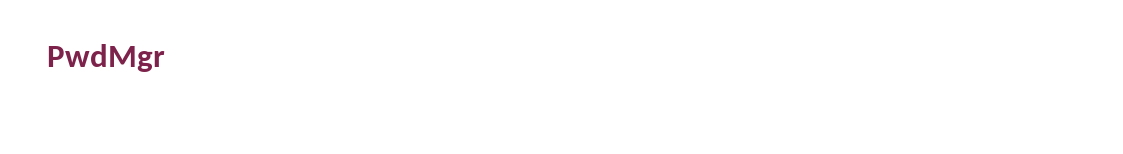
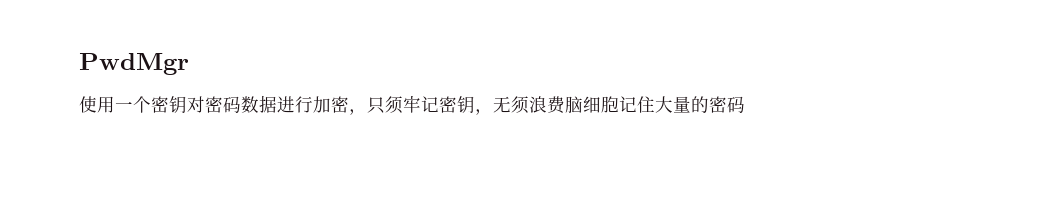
(165, 58) none -> [79,95,745,115] // 使用一个密钥对密码数据进行加密，只须牢记密钥，无须浪费脑细胞记住大量的密码

